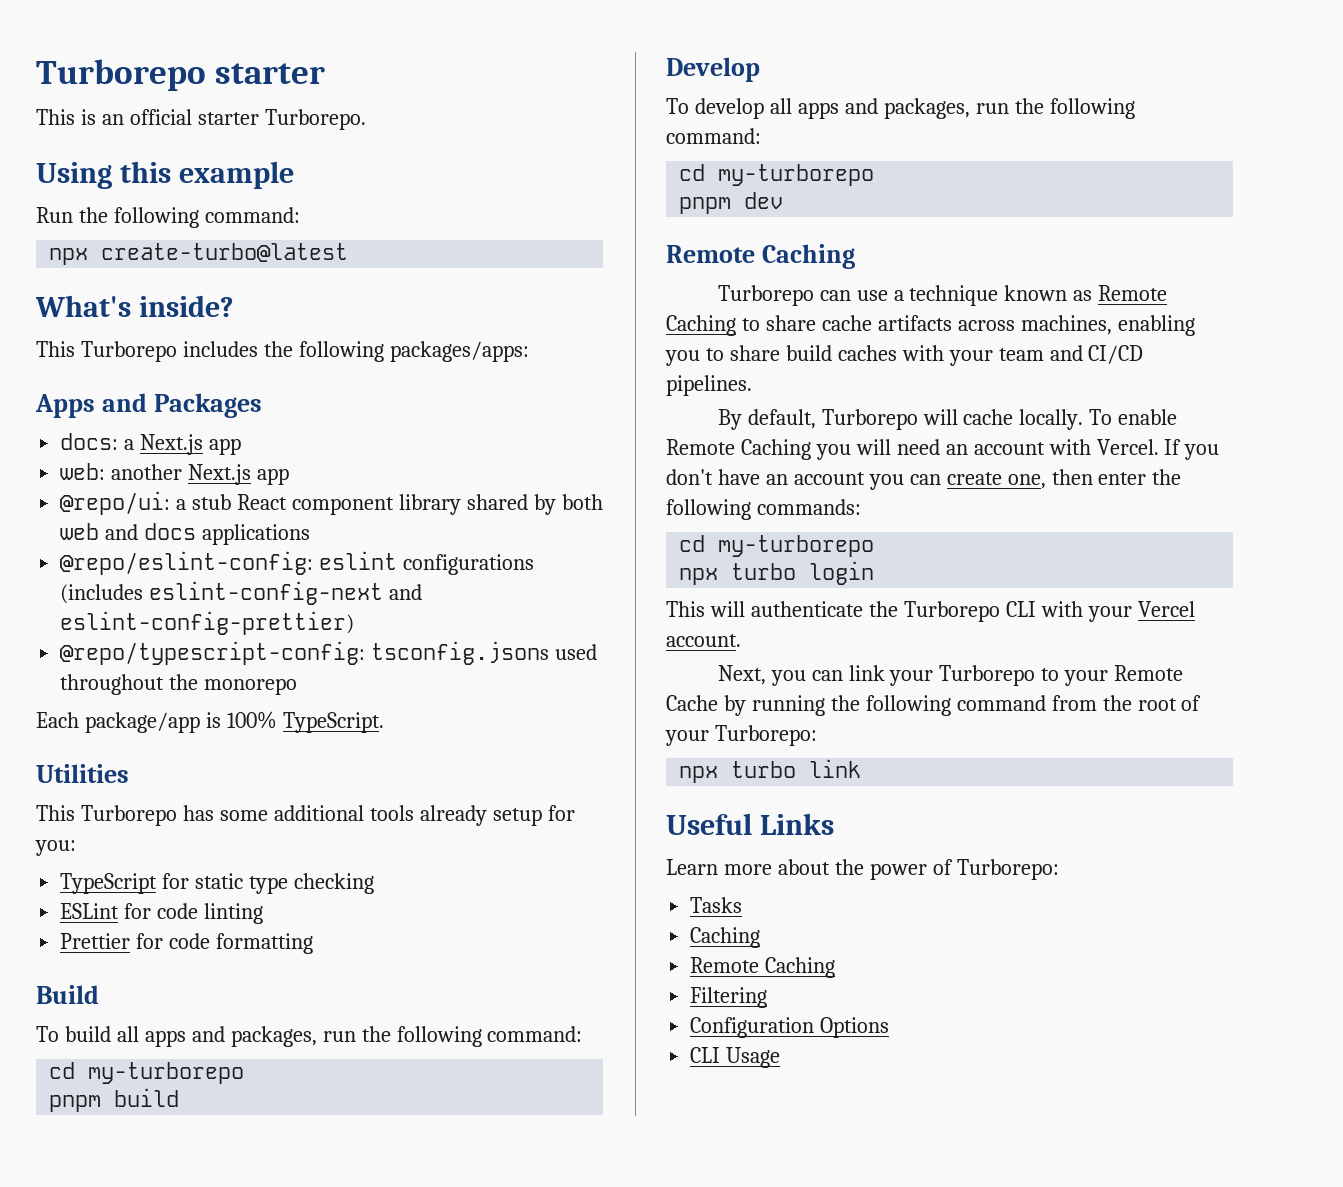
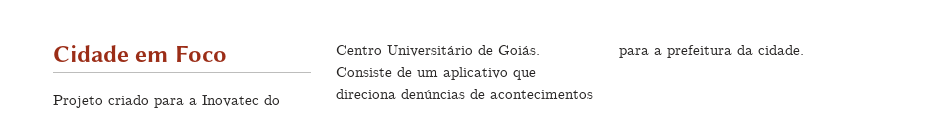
[36,59,326,91] [36,109,366,130] [36,161,294,189] [36,207,300,228] [49,243,349,265] [35,295,234,317] [36,341,529,362] [35,393,262,418] [60,433,242,455] [60,463,290,485] [60,491,603,515] [60,523,311,545] [60,551,535,575] [60,581,423,605] [60,611,355,635] [60,641,598,665] [60,674,298,695] [36,711,384,733] [36,764,129,783] [36,805,575,826] [35,840,76,856] [60,873,374,894] [60,903,264,924] [60,933,314,954] [36,985,99,1004] [36,1026,583,1047] [49,1062,245,1084] [49,1088,180,1112] [666,57,760,82] [666,98,1135,119] [666,128,761,144] [679,164,875,186] [679,192,784,214] [666,244,855,269] [717,285,1168,306] [666,315,1195,336] [665,345,1144,366] [666,375,752,396] [717,409,1178,430] [666,439,1220,460] [666,469,1182,490] [666,499,861,520] [679,535,875,557] [679,561,875,585] [666,601,1195,622] [666,634,741,647] [717,665,1184,686] [666,695,1202,716] [665,725,817,746] [679,759,862,783] [666,813,834,835] [666,859,1059,880] [690,897,743,913] [690,927,761,948] [690,957,836,978] [690,987,768,1008] [690,1017,890,1038] [690,1047,781,1068] Turborepo starter // This is an official starter Turborepo. // Using this example // Run the following command: // npx create-turbo@latest // What's inside? // This Turborepo includes the following packages/apps: // Apps and Packages // docs: a Next.js app // web: another Next.js app // @repo/ui: a stub React component library shared by both web and docs applications // @repo/eslint-config: eslint configurations (includes eslint-config-next and eslint-config-prettier) // @repo/typescript-config: tsconfig.jsons used throughout the monorepo // Each package/app is 100% TypeScript. // Utilities // This Turborepo has some additional tools already setup for you: // TypeScript for static type checking // ESLint for code linting // Prettier for code formatting // Build // To build all apps and packages, run the following command: // cd my-turborepo // pnpm build // Develop // To develop all apps and packages, run the following command: // cd my-turborepo // pnpm dev // Remote Caching // Turborepo can use a technique known as Remote Caching to share cache artifacts across machines, enabling you to share build caches with your team and CI/CD pipelines. // By default, Turborepo will cache locally. To enable Remote Caching you will need an account with Vercel. If you don't have an account you can create one, then enter the following commands: // cd my-turborepo // npx turbo login // This will authenticate the Turborepo CLI with your Vercel account. // Next, you can link your Turborepo to your Remote Cache by running the following command from the root of your Turborepo: // npx turbo link // Useful Links // Learn more about the power of Turborepo: // Tasks // Caching // Remote Caching // Filtering // Configuration Options // CLI Usage -> [53,45,227,62] [53,95,280,108] [336,45,540,57] [336,67,536,80] [336,89,593,99] [619,45,804,58] Cidade em Foco // Projeto criado para a Inovatec do Centro Universitário de Goiás. Consiste de um aplicativo que direciona denúncias de acontecimentos para a prefeitura da cidade.

